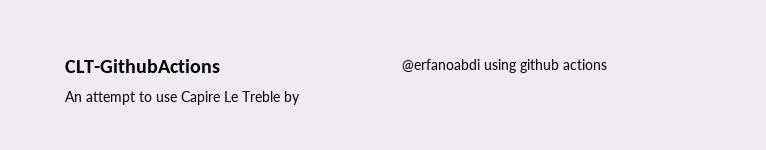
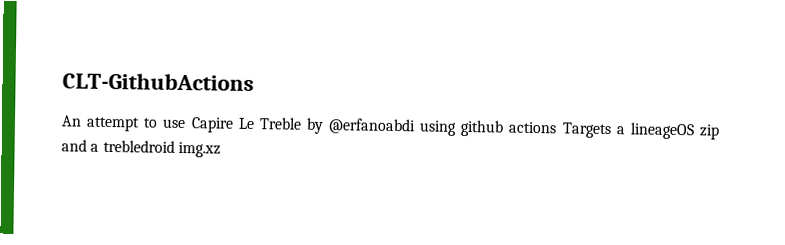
(607, 64) none -> [561,122,720,140] [61,139,221,158] Targets a lineageOS zip and a trebledroid img.xz

